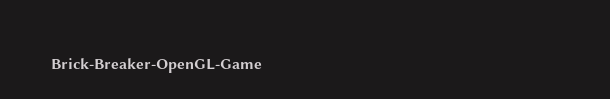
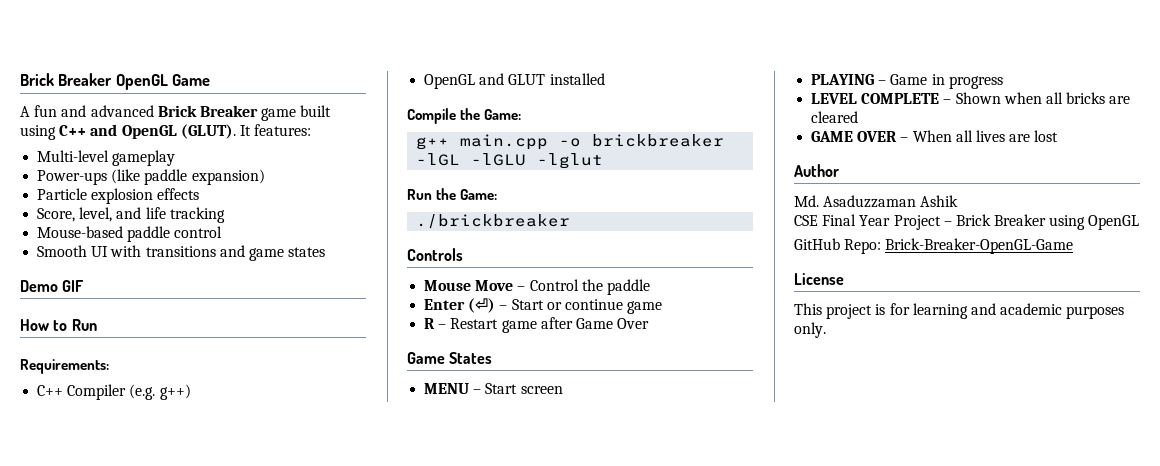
[51,58,262,73] Brick-Breaker-OpenGL-Game -> [20,73,211,90] [20,105,332,121] [20,124,312,140] [37,150,176,166] [37,169,265,185] [37,188,200,204] [37,207,225,223] [37,226,223,242] [37,245,326,261] [20,280,85,292] [20,319,97,331] [20,359,109,374] [37,384,191,400] [424,73,605,89] [407,108,522,124] [416,134,725,150] [416,153,604,169] [407,188,498,200] [416,214,571,229] [407,248,463,261] [424,279,650,295] [424,298,663,314] [424,317,650,333] [407,352,493,364] [424,383,563,394] [811,74,1003,89] [811,92,1131,104] [811,111,859,123] [811,130,1059,142] [794,164,839,177] [794,195,959,208] [794,214,1140,230] [794,238,1074,254] [794,273,844,285] [794,303,1125,319] [794,322,826,338] Brick Breaker OpenGL Game // A fun and advanced Brick Breaker game built using C++ and OpenGL (GLUT). It features: // Multi-level gameplay // Power-ups (like paddle expansion) // Particle explosion effects // Score, level, and life tracking // Mouse-based paddle control // Smooth UI with transitions and game states // Demo GIF // How to Run // Requirements: // C++ Compiler (e.g. g++) // OpenGL and GLUT installed // Compile the Game: // g++ main.cpp -o brickbreaker -lGL -lGLU -lglut // Run the Game: // ./brickbreaker // Controls // Mouse Move – Control the paddle // Enter (⏎) – Start or continue game // R – Restart game after Game Over // Game States // MENU – Start screen // PLAYING – Game in progress // LEVEL COMPLETE – Shown when all bricks are cleared // GAME OVER – When all lives are lost // Author // Md. Asaduzzaman Ashik // CSE Final Year Project – Brick Breaker using OpenGL // GitHub Repo: Brick-Breaker-OpenGL-Game // License // This project is for learning and academic purposes only.

